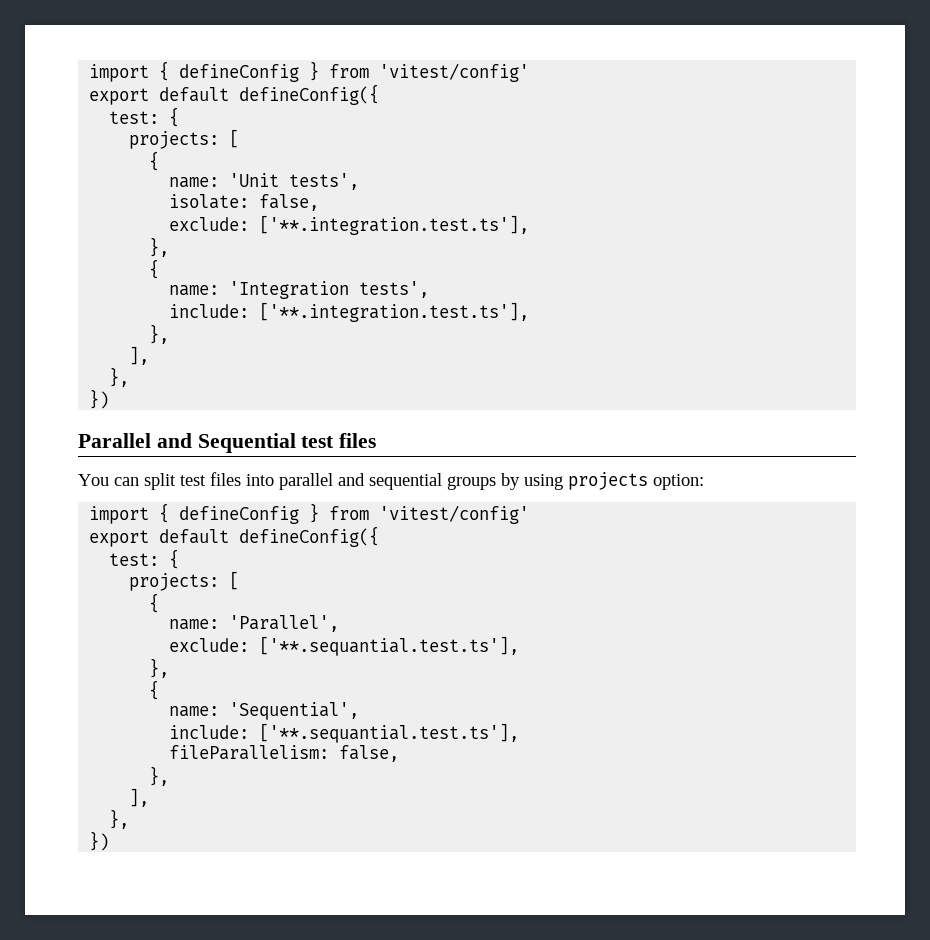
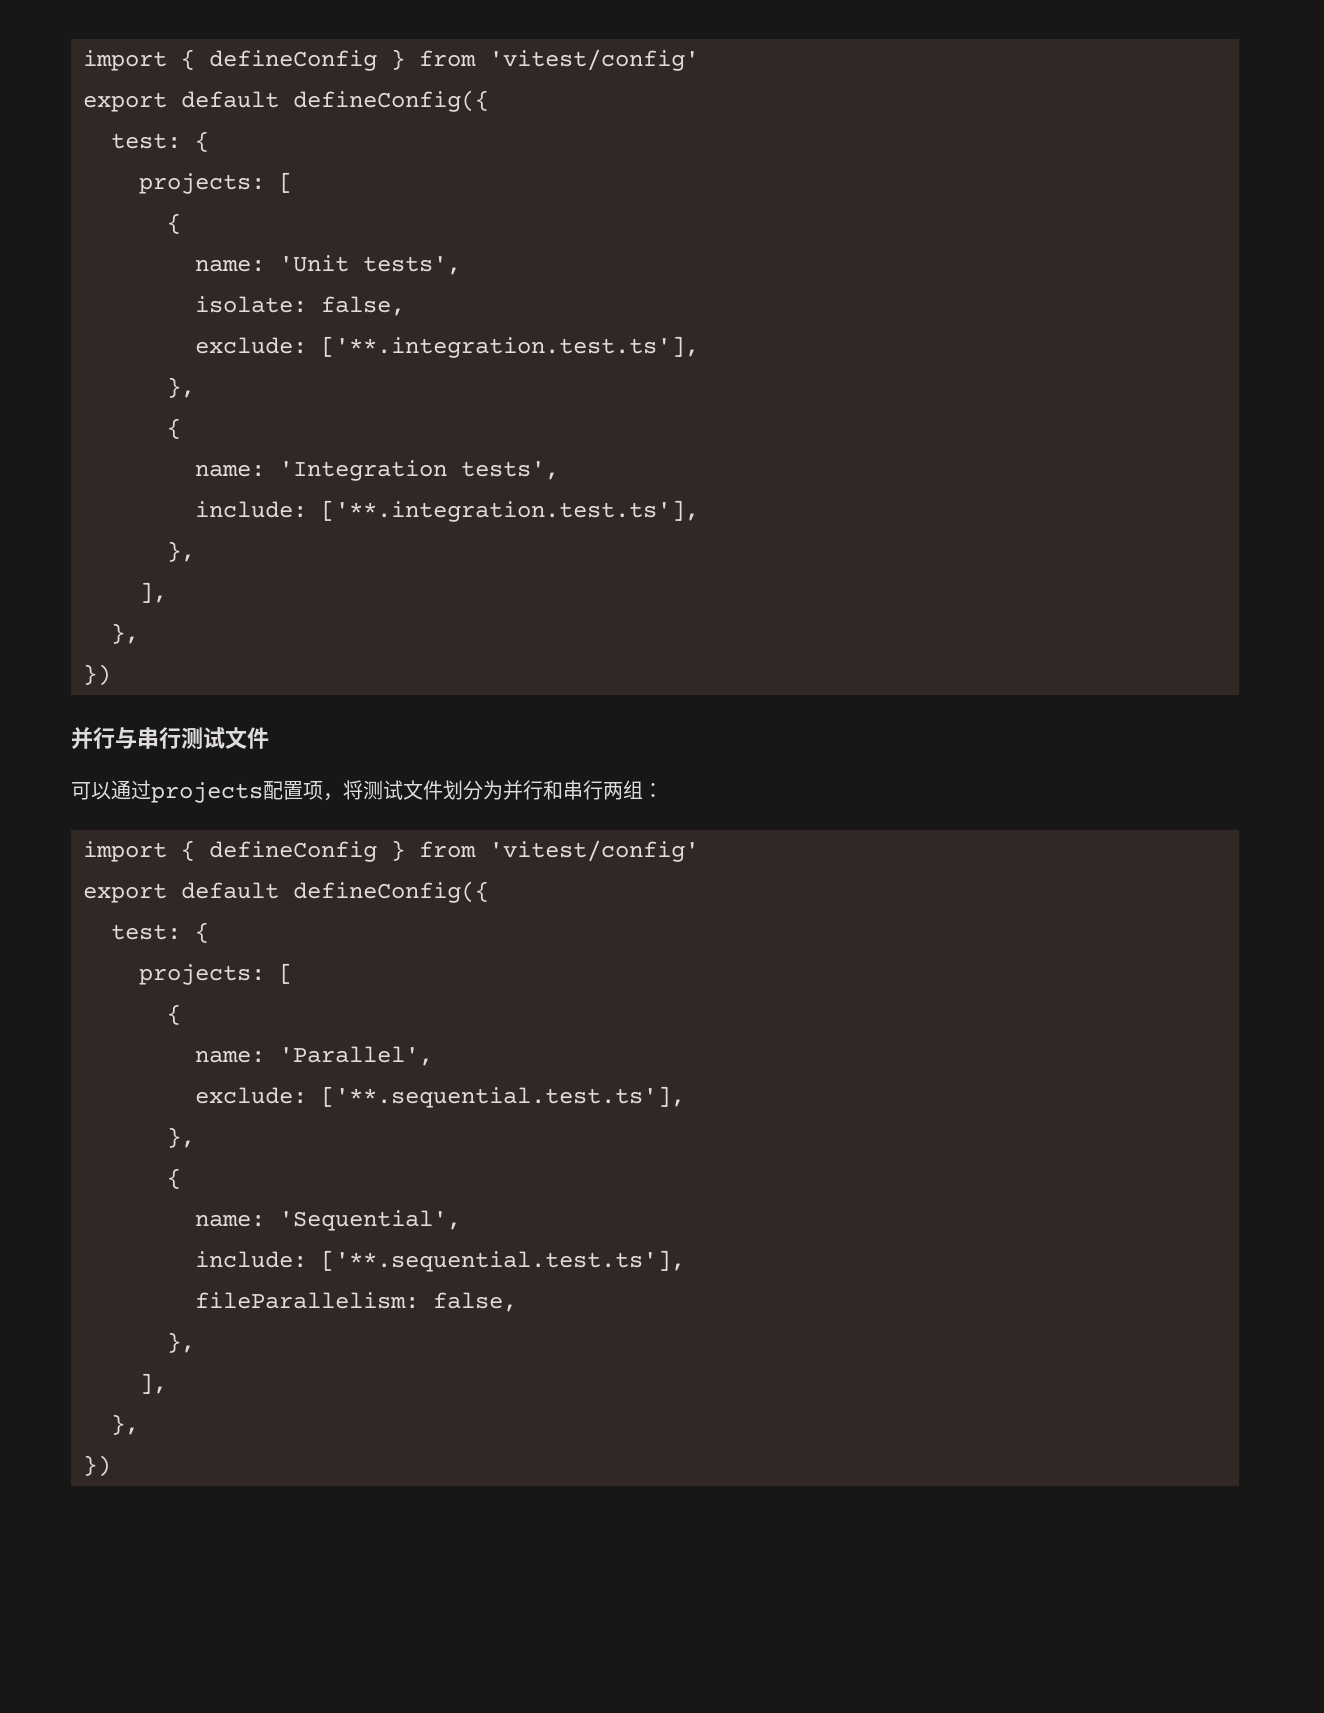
[78,433,377,453] [78,472,704,490] Parallel and Sequential test files // You can split test files into parallel and sequential groups by using projects option: -> [71,727,269,750] [71,780,663,803] 并行与串行测试文件 // 可以通过projects配置项，将测试文件划分为并行和串行两组：
[259,636,520,656] ['**.sequantial.test.ts'], -> [321,1086,685,1108] ['**.sequential.test.ts'],
[259,723,520,743] ['**.sequantial.test.ts'], -> [321,1250,685,1272] ['**.sequential.test.ts'],

